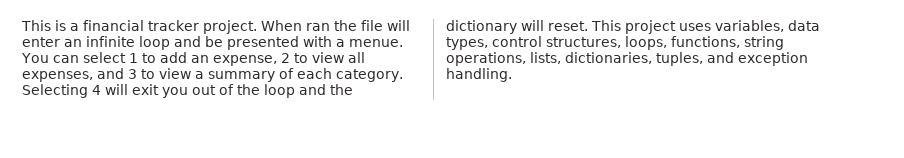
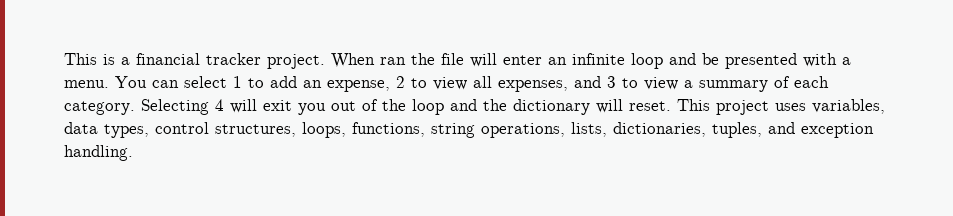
[349,39,403,47] menue. -> [64,80,109,88] menu.

